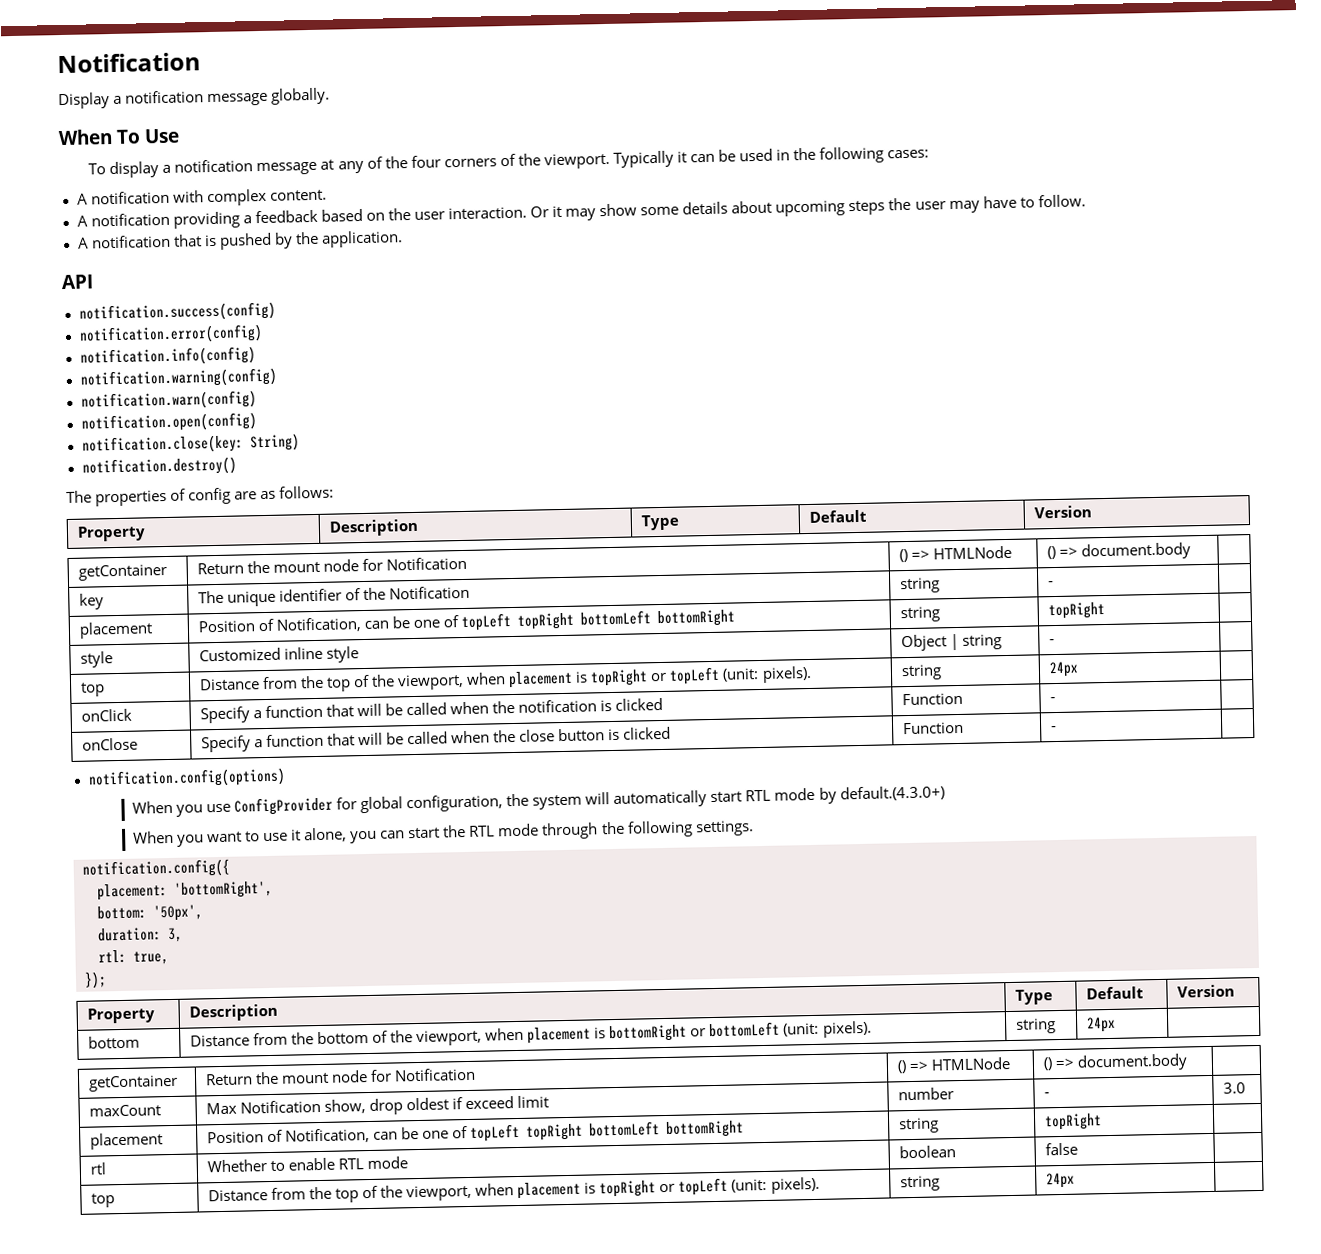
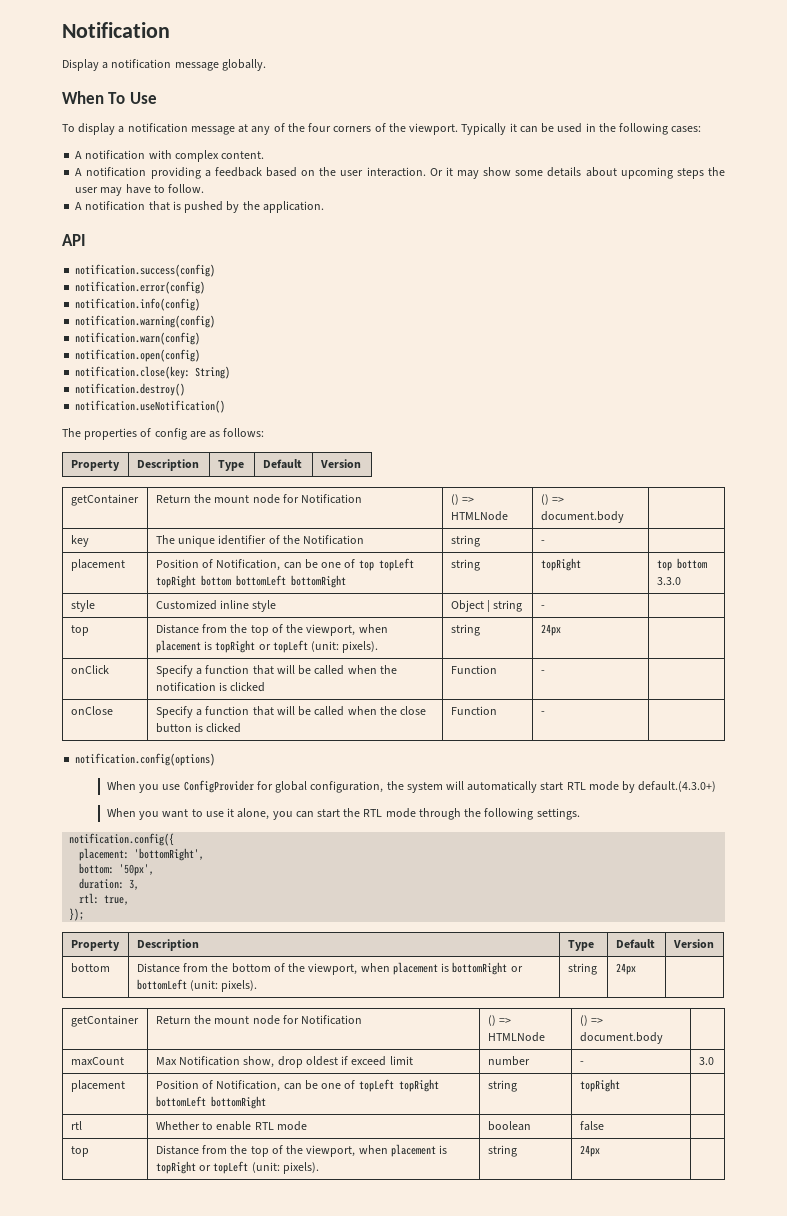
(237, 466) none -> [75,400,226,413] // notification.useNotification()
[461,609,736,632] [899,606,940,623] [1047,602,1105,620] topLeft topRight bottomLeft bottomRight | string | topRight | -> [358,558,414,571] [155,575,346,588] [450,559,480,571] [540,558,581,571] [656,558,707,571] [656,577,681,585] top topLeft topRight bottom bottomLeft bottomRight | string | topRight | top bottom 3.3.0

